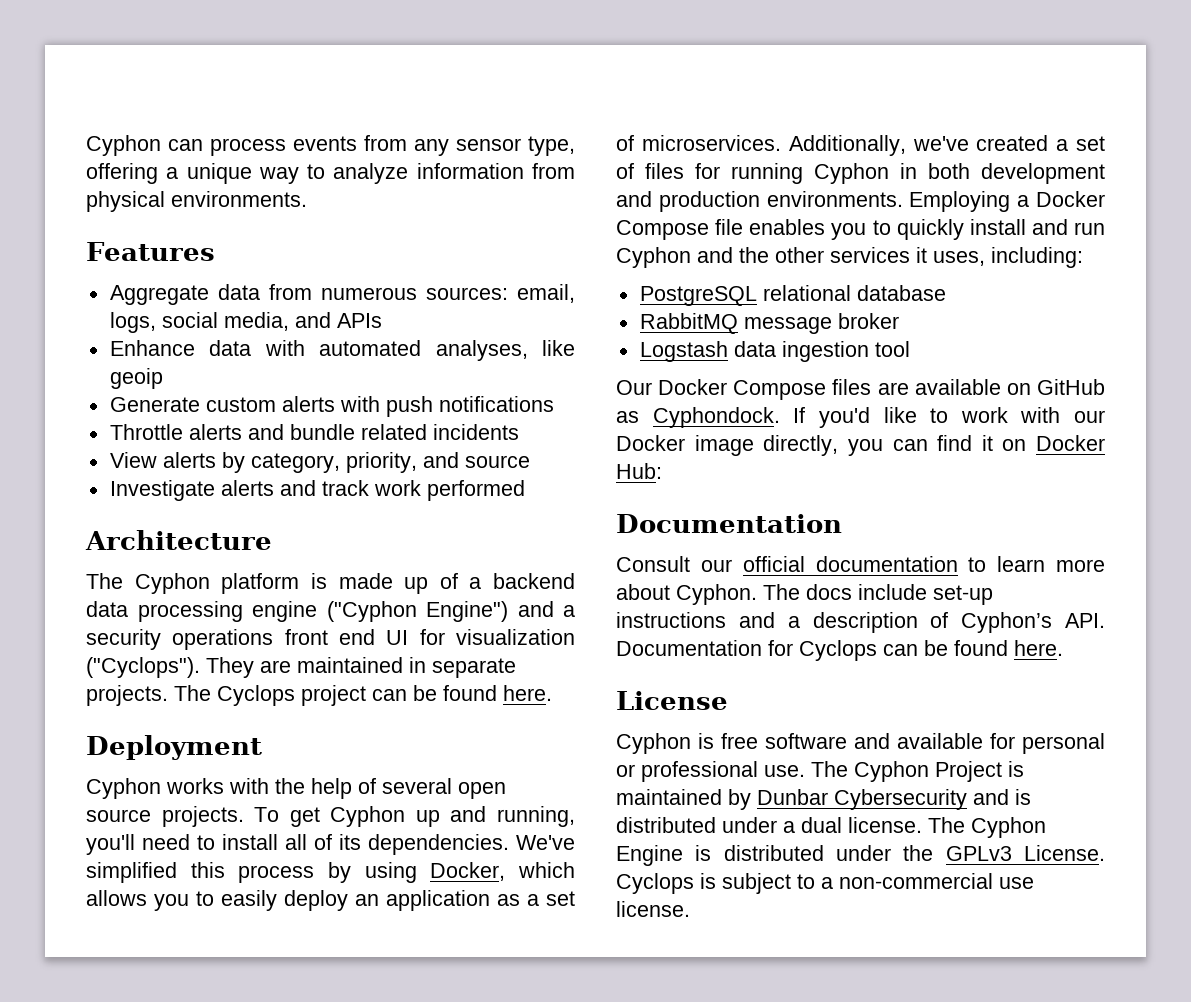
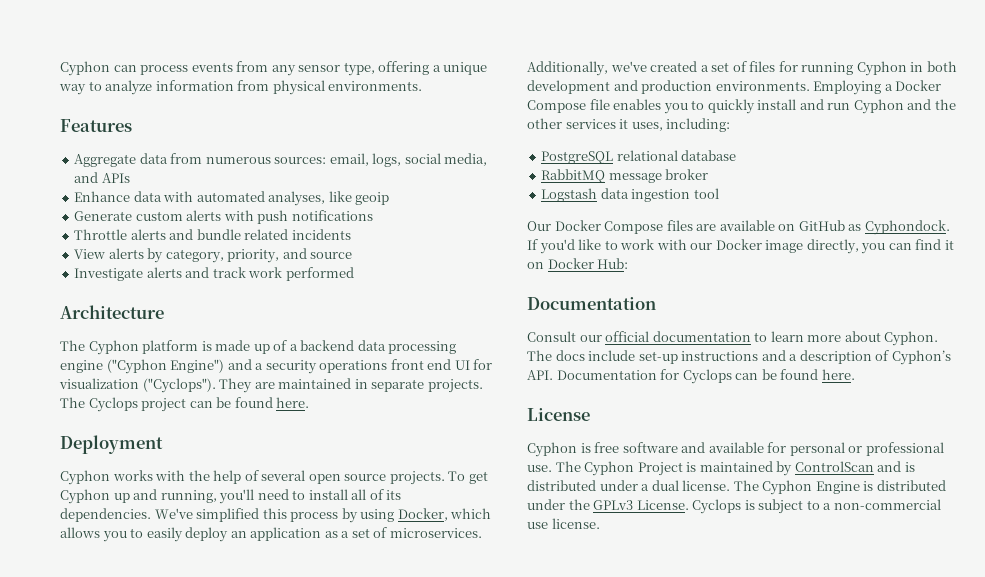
[757,789,967,810] Dunbar Cybersecurity -> [794,461,874,472] ControlScan

